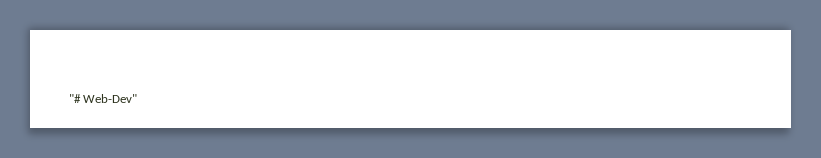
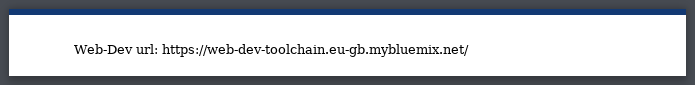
[69,94,138,103] "# Web-Dev" -> [74,44,469,57] Web-Dev url: https://web-dev-toolchain.eu-gb.mybluemix.net/

